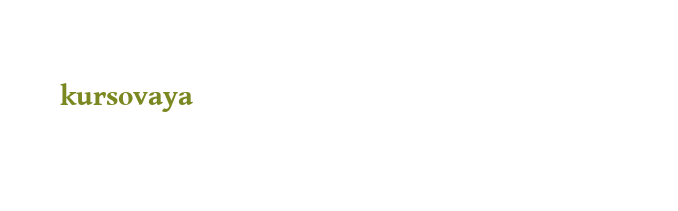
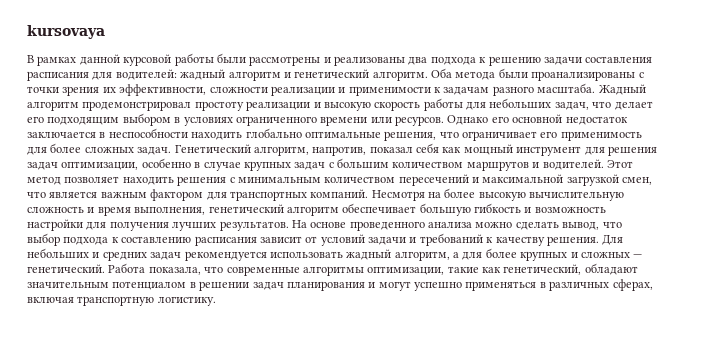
(193, 97) none -> [27,53,653,66] [27,68,644,81] [27,83,646,96] [27,98,653,111] [27,113,628,126] [27,128,642,141] [27,143,657,156] [27,158,633,171] [27,174,653,186] [27,188,625,201] [27,203,606,216] [27,219,622,231] [27,233,624,246] [27,248,643,261] [27,263,638,276] [27,279,653,291] [27,296,216,306] // В рамках данной курсовой работы были рассмотрены и реализованы два подхода к решению задачи составления расписания для водителей: жадный алгоритм и генетический алгоритм. Оба метода были проанализированы с точки зрения их эффективности, сложности реализации и применимости к задачам разного масштаба. Жадный алгоритм продемонстрировал простоту реализации и высокую скорость работы для небольших задач, что делает его подходящим выбором в условиях ограниченного времени или ресурсов. Однако его основной недостаток заключается в неспособности находить глобально оптимальные решения, что ограничивает его применимость для более сложных задач. Генетический алгоритм, напротив, показал себя как мощный инструмент для решения задач оптимизации, особенно в случае крупных задач с большим количеством маршрутов и водителей. Этот метод позволяет находить решения с минимальным количеством пересечений и максимальной загрузкой смен, что является важным фактором для транспортных компаний. Несмотря на более высокую вычислительную сложность и время выполнения, генетический алгоритм обеспечивает большую гибкость и возможность настройки для получения лучших результатов. На основе проведенного анализа можно сделать вывод, что выбор подхода к составлению расписания зависит от условий задачи и требований к качеству решения. Для небольших и средних задач рекомендуется использовать жадный алгоритм, а для более крупных и сложных — генетический. Работа показала, что современные алгоритмы оптимизации, такие как генетический, обладают значительным потенциалом в решении задач планирования и могут успешно применяться в различных сферах, включая транспортную логистику.

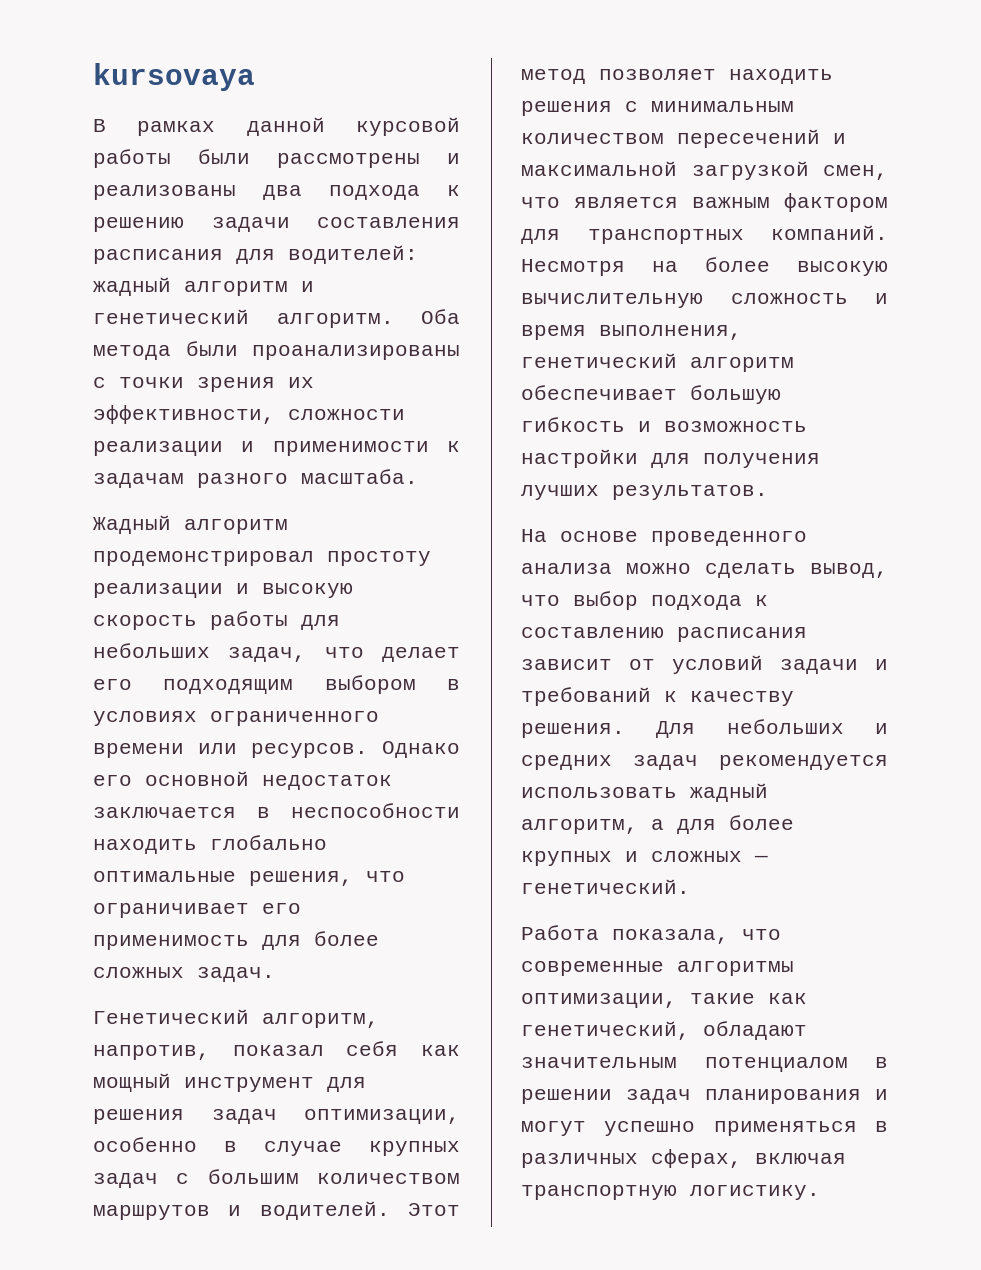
(596, 88) none -> (418, 476) //
(172, 151) none -> (275, 974) //
(289, 226) none -> (768, 492) //
(105, 268) none -> (690, 886) //

